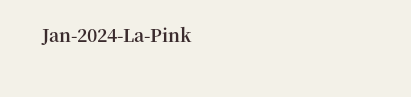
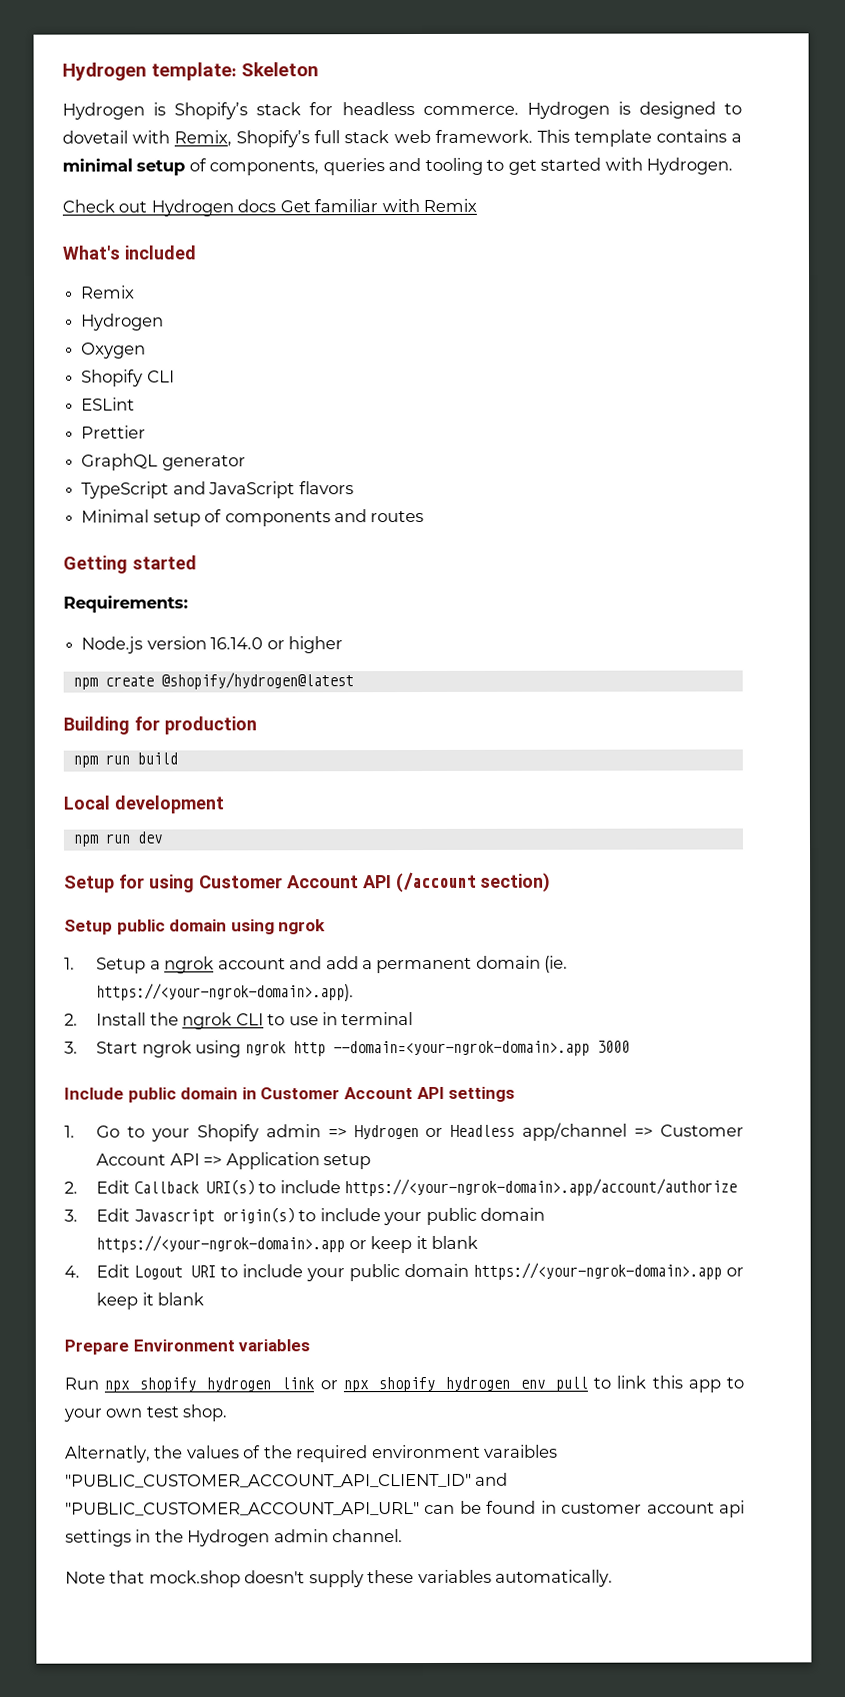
[41,26,192,45] Jan-2024-La-Pink -> [62,62,320,81] [62,101,743,120] [62,129,742,148] [62,157,734,176] [62,198,478,217] [62,245,196,260] [81,285,136,299] [81,313,165,331] [81,342,147,359] [81,369,175,387] [81,397,136,411] [81,425,147,439] [81,453,246,471] [81,481,354,499] [81,509,425,527] [63,555,197,574] [63,595,188,613] [81,636,343,654] [72,672,354,690] [63,716,257,735] [72,752,178,768] [63,795,224,814] [72,831,162,847] [64,871,551,893] [64,919,327,935] [64,955,569,974] [96,983,355,1002] [64,1012,414,1030] [64,1040,630,1058] [64,1086,516,1103] [64,1122,744,1142] [96,1152,372,1170] [64,1178,738,1197] [64,1207,545,1226] [96,1235,479,1254] [64,1262,744,1282] [96,1292,205,1310] [64,1339,311,1355] [64,1375,745,1393] [63,1404,228,1422] [65,1444,559,1463] [65,1472,509,1488] [65,1500,746,1518] [65,1529,404,1547] [65,1569,614,1588] Hydrogen template: Skeleton // Hydrogen is Shopify’s stack for headless commerce. Hydrogen is designed to dovetail with Remix, Shopify’s full stack web framework. This template contains a minimal setup of components, queries and tooling to get started with Hydrogen. // Check out Hydrogen docs Get familiar with Remix // What's included // Remix // Hydrogen // Oxygen // Shopify CLI // ESLint // Prettier // GraphQL generator // TypeScript and JavaScript flavors // Minimal setup of components and routes // Getting started // Requirements: // Node.js version 16.14.0 or higher // npm create @shopify/hydrogen@latest // Building for production // npm run build // Local development // npm run dev // Setup for using Customer Account API (/account section) // Setup public domain using ngrok // 1. Setup a ngrok account and add a permanent domain (ie. https://<your-ngrok-domain>.app). // 2. Install the ngrok CLI to use in terminal // 3. Start ngrok using ngrok http --domain=<your-ngrok-domain>.app 3000 // Include public domain in Customer Account API settings // 1. Go to your Shopify admin => Hydrogen or Headless app/channel => Customer Account API => Application setup // 2. Edit Callback URI(s) to include https://<your-ngrok-domain>.app/account/authorize // 3. Edit Javascript origin(s) to include your public domain https://<your-ngrok-domain>.app or keep it blank // 4. Edit Logout URI to include your public domain https://<your-ngrok-domain>.app or keep it blank // Prepare Environment variables // Run npx shopify hydrogen link or npx shopify hydrogen env pull to link this app to your own test shop. // Alternatly, the values of the required environment varaibles "PUBLIC_CUSTOMER_ACCOUNT_API_CLIENT_ID" and "PUBLIC_CUSTOMER_ACCOUNT_API_URL" can be found in customer account api settings in the Hydrogen admin channel. // Note that mock.shop doesn't supply these variables automatically.

